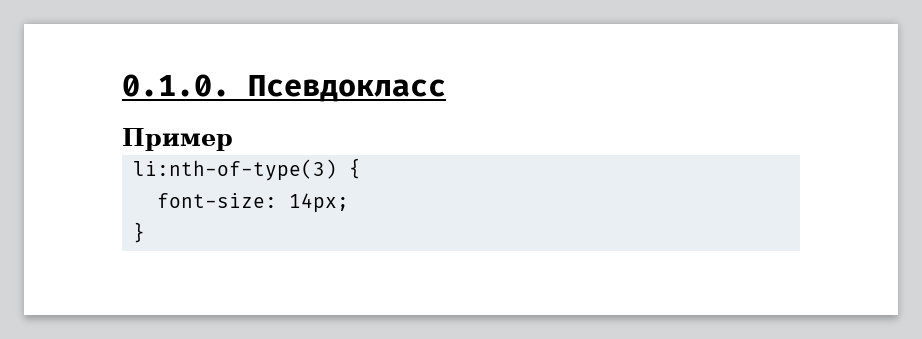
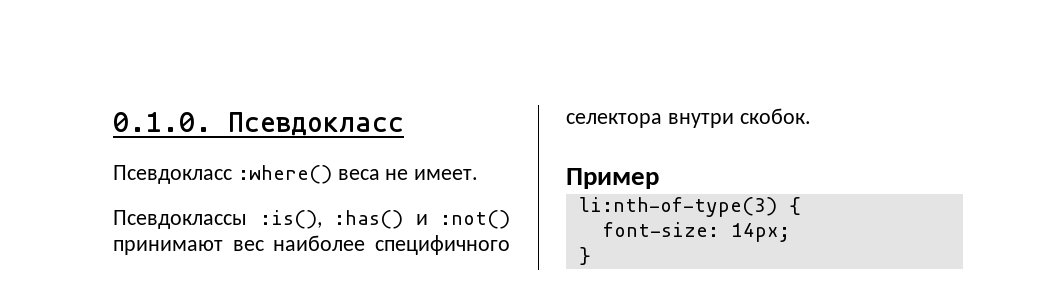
(446, 88) none -> [113,165,479,184] [113,210,510,229] [113,235,510,255] [566,108,811,128] // Псевдокласс :where() веса не имеет. // Псевдоклассы :is(), :has() и :not() принимают вес наиболее специфичного селектора внутри скобок.

